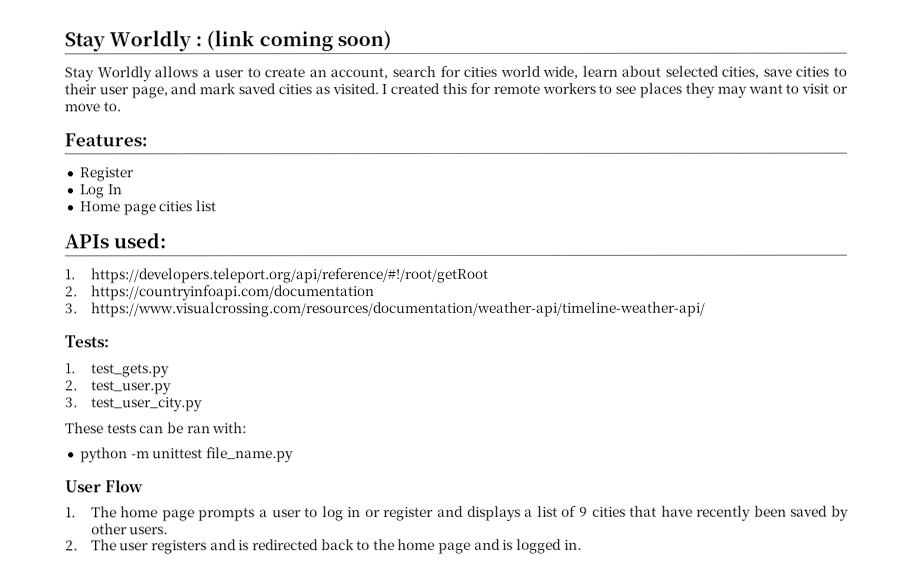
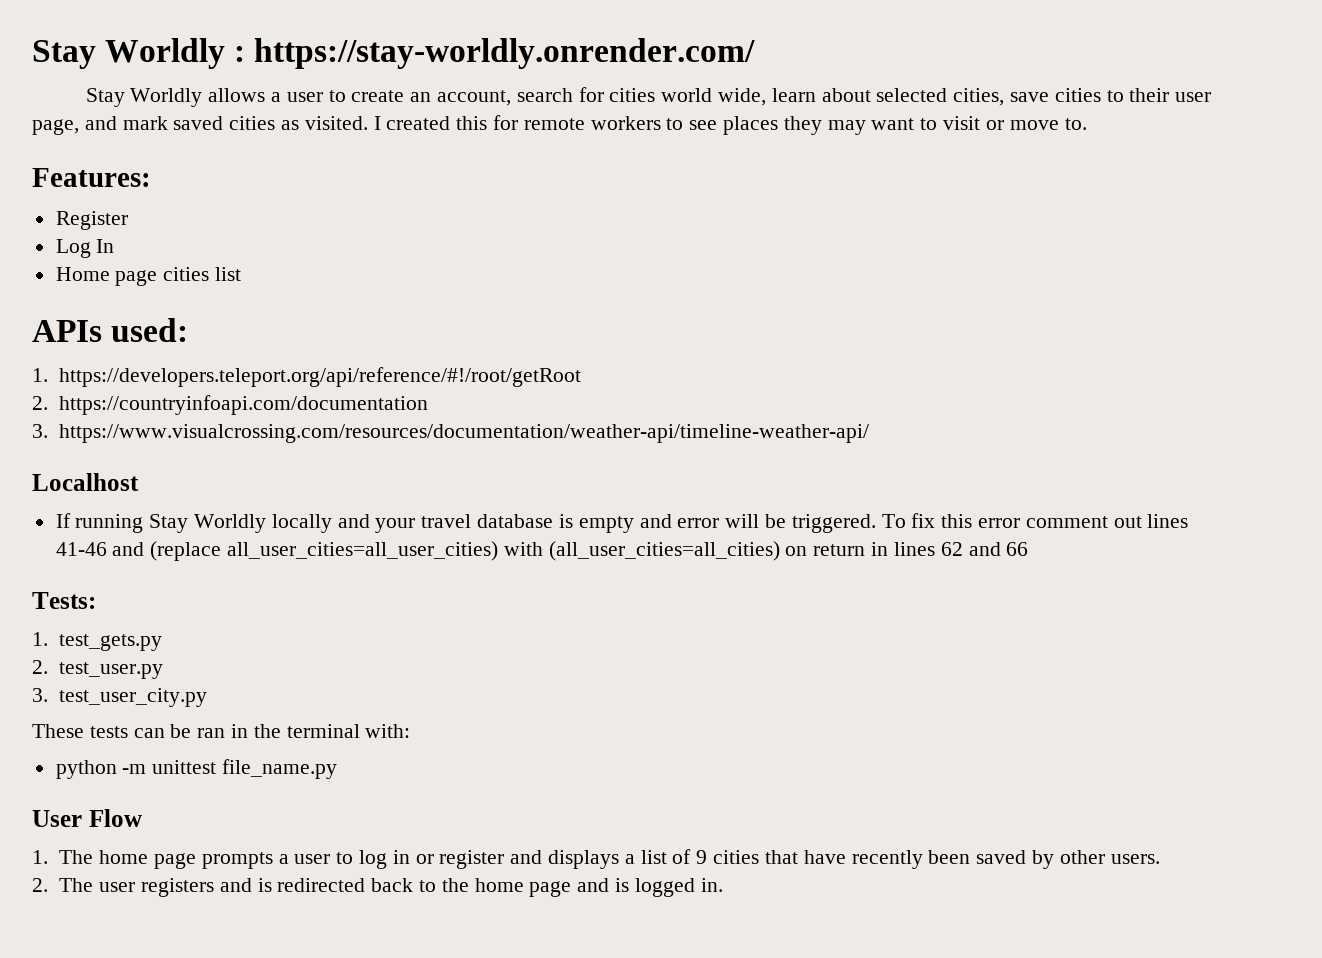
[206,30,392,52] (link coming soon) -> [254,38,756,69] https://stay-worldly.onrender.com/
(706, 309) none -> [32,473,139,491] [55,513,1189,533] [55,541,1029,561] // Localhost // If running Stay Worldly locally and your travel database is empty and error will be triggered. To fix this error comment out lines 41-46 and (replace all_user_cities=all_user_cities) with (all_user_cities=all_cities) on return in lines 62 and 66
(211, 429) none -> [231,724,360,738] in the terminal

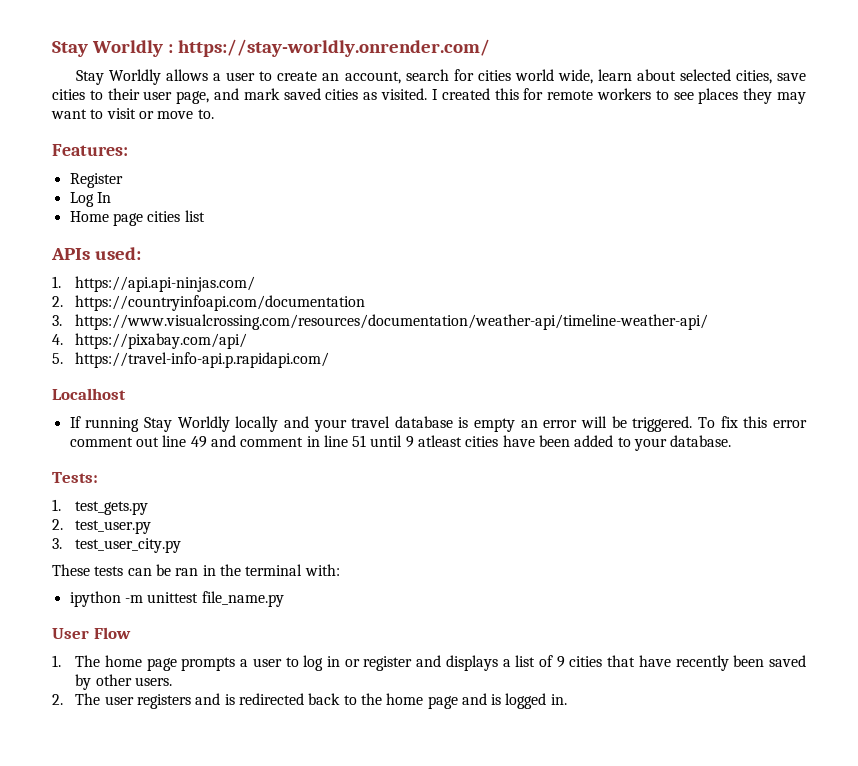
[59,367,582,387] https://developers.teleport.org/api/reference/#!/root/getRoot -> [75,276,256,292] https://api.api-ninjas.com/
(870, 433) none -> [52,333,248,349] [52,352,330,368] // 4. https://pixabay.com/api/ // 5. https://travel-info-api.p.rapidapi.com/
[639,514,672,528] and -> [520,420,538,428] an
[1147,514,1189,528] [55,541,1029,561] lines 41-46 and (replace all_user_cities=all_user_cities) with (all_user_cities=all_cities) on return in lines 62 and 66 -> [162,435,732,451] line 49 and comment in line 51 until 9 atleast cities have been added to your database.
[55,760,117,779] python -> [69,591,121,607] ipython

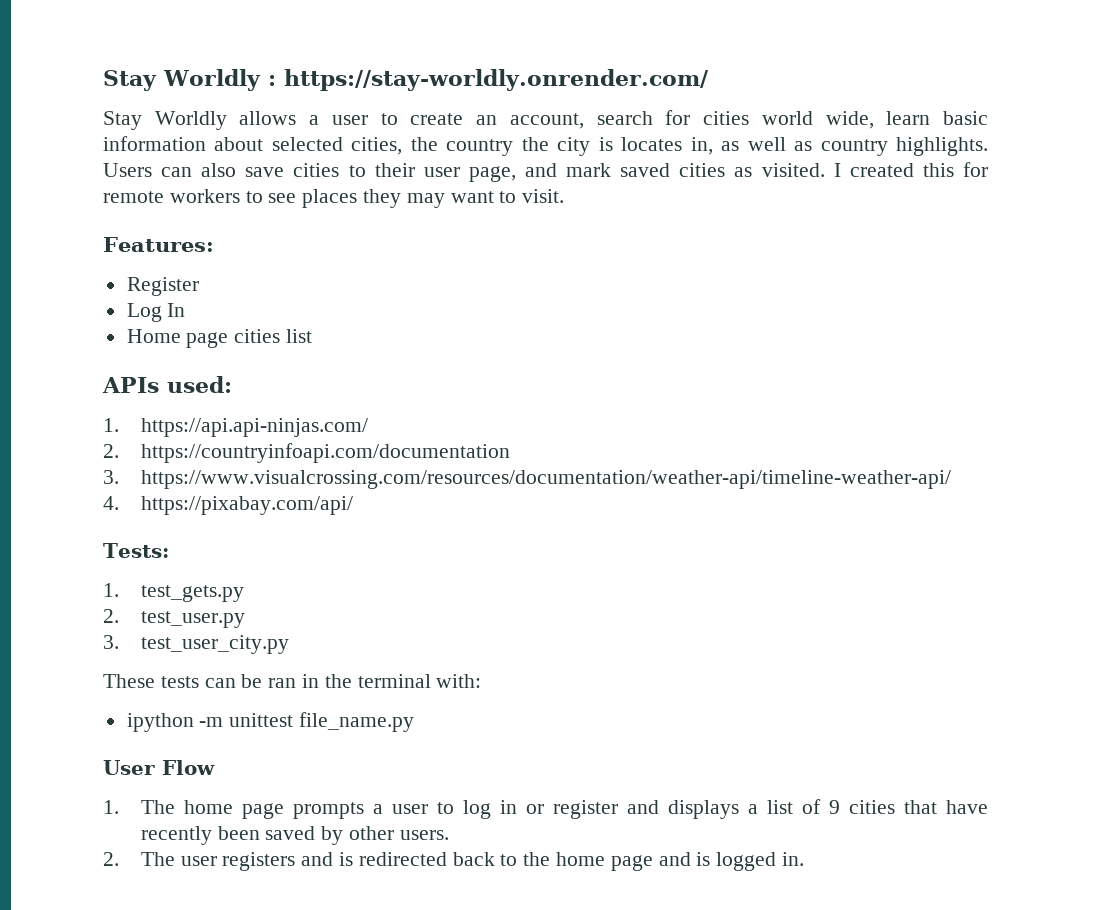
(632, 75) none -> [943,111,989,125] [103,136,206,151] basic information
(772, 77) none -> [410,137,988,156] [103,163,237,177] the country the city is locates in, as well as country highlights. Users can also
[106,108,214,119] visit or move to. -> [522,189,565,203] visit.
[52,352,330,368] [52,388,126,400] [69,416,808,432] [69,435,732,451] // 5. https://travel-info-api.p.rapidapi.com/ // Localhost // If running Stay Worldly locally and your travel database is empty an error will be triggered. To fix this error comment out line 49 and comment in line 51 until 9 atleast cities have been added to your database. -> (353, 505) none

